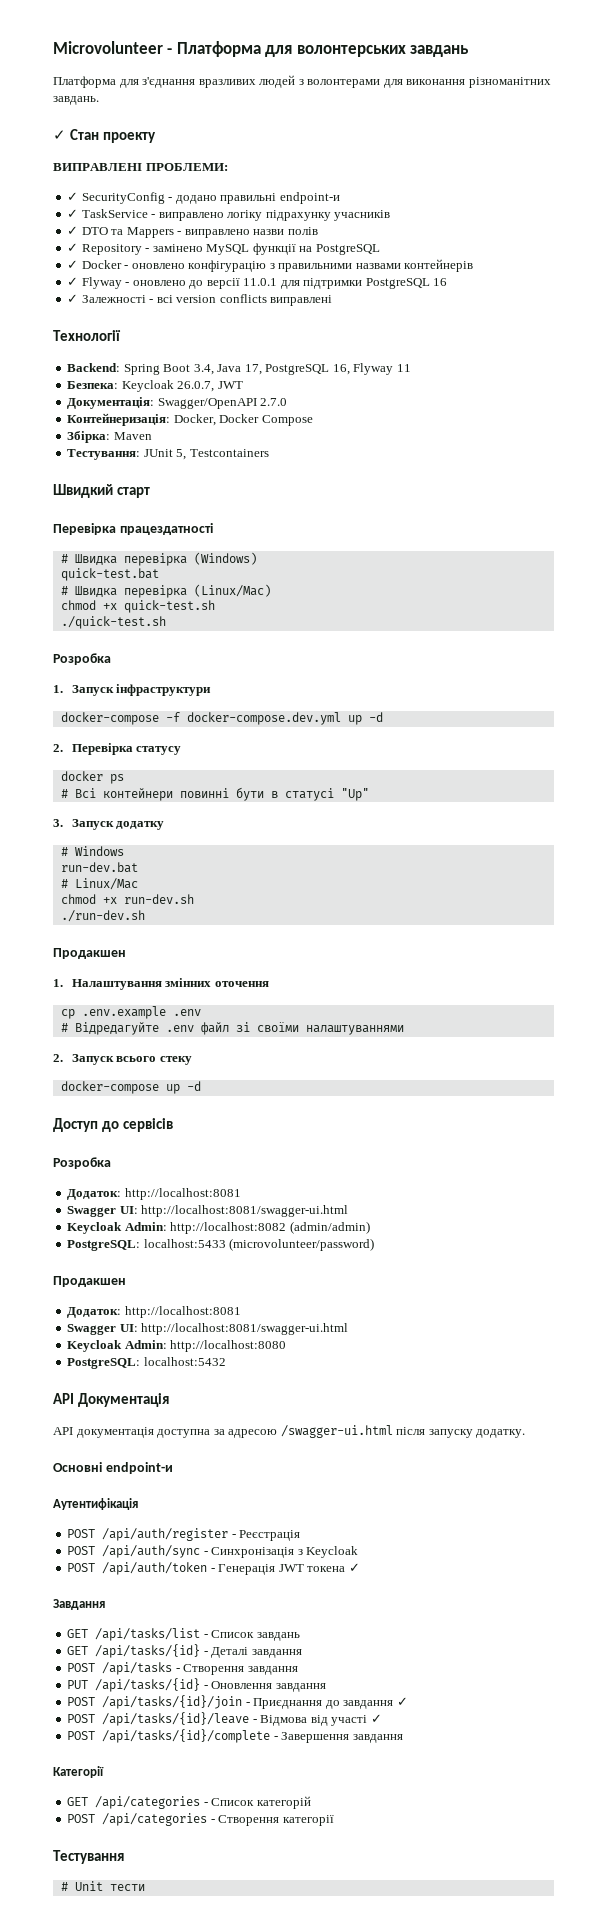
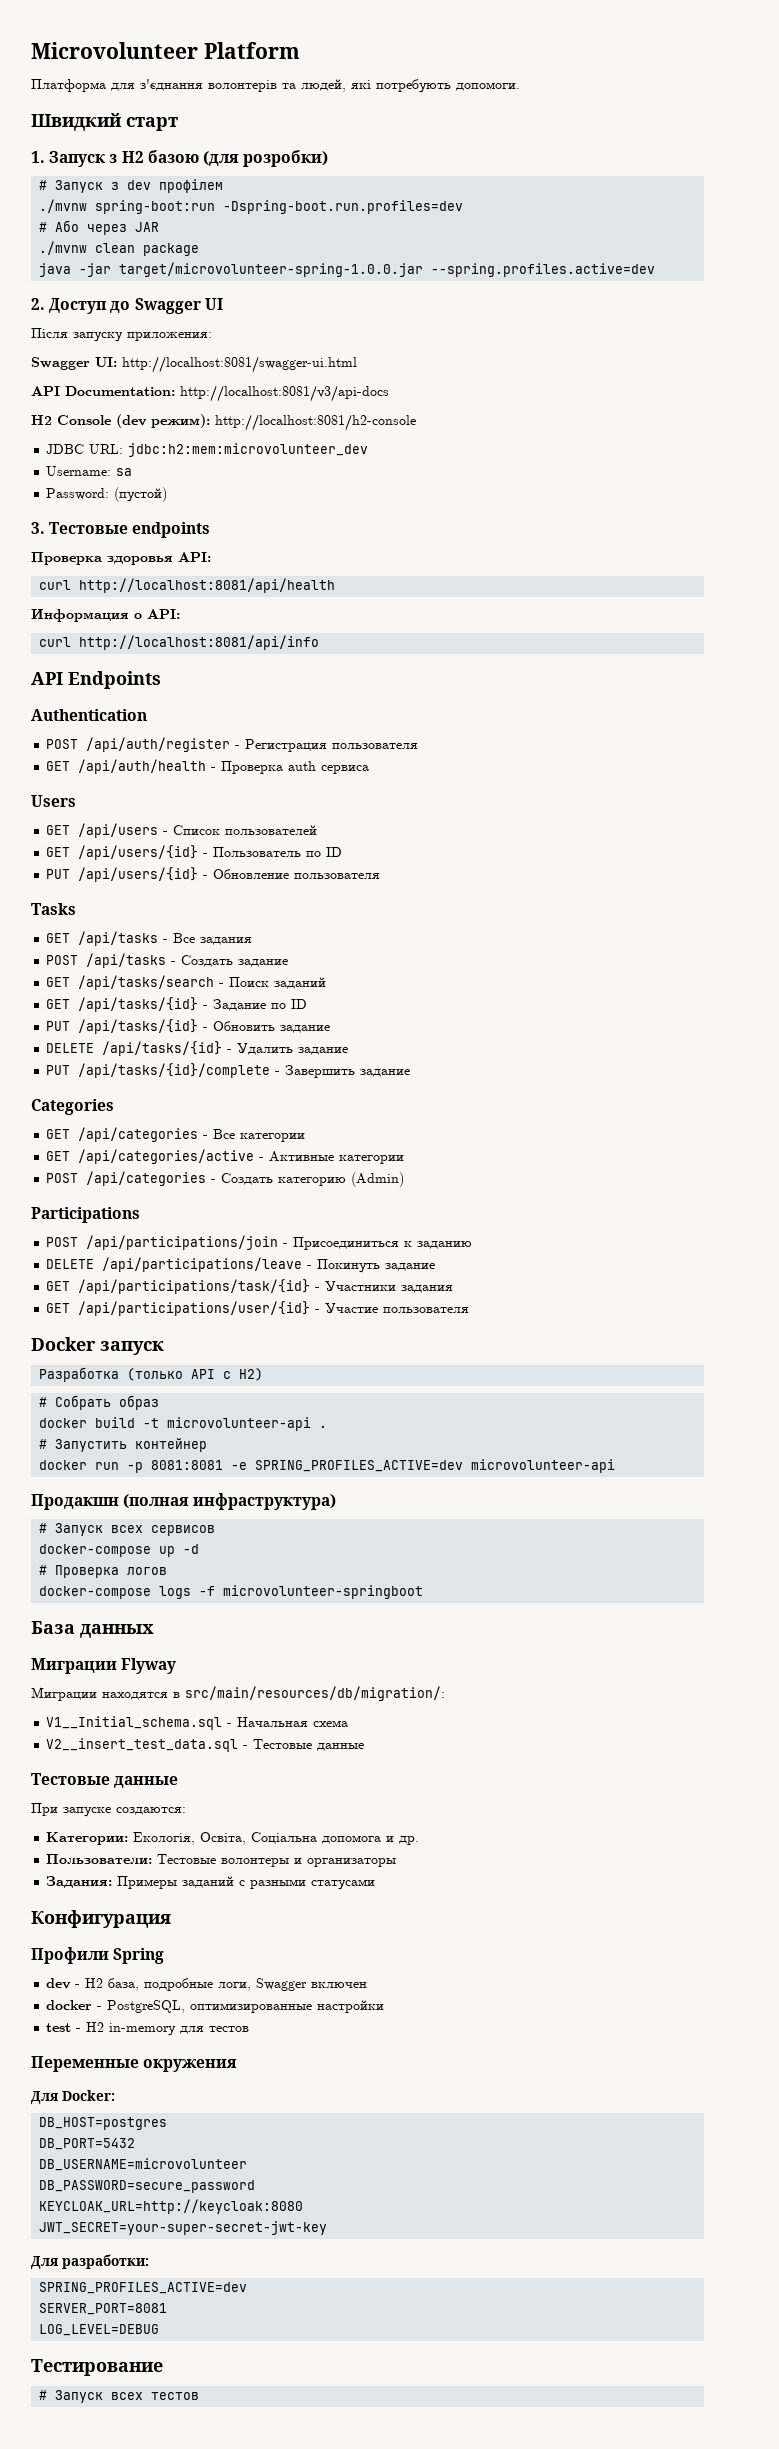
[167,41,470,57] [53,75,551,88] [53,96,99,105] [53,129,157,143] [53,163,228,171] [67,192,340,204] [67,209,391,221] [67,226,318,238] [67,243,380,255] [67,259,474,272] [67,277,448,289] [67,294,333,306] [53,330,121,341] [67,363,411,375] [67,380,243,392] [67,397,288,409] [67,413,313,426] [67,431,152,443] [67,449,269,460] [53,484,151,498] [53,523,213,535] [60,552,257,566] [60,568,159,581] [60,584,271,598] [60,600,215,613] [60,616,166,629] [53,653,111,665] [53,684,212,696] [60,712,383,725] [53,743,182,755] [60,771,124,784] [60,787,369,801] [53,819,165,830] [60,846,124,856] [60,862,138,873] [60,878,138,890] [60,894,194,904] [60,910,145,922] [53,948,126,959] [53,978,269,990] [60,1006,201,1019] [60,1022,404,1035] [53,1054,192,1065] [60,1081,201,1094] [53,1118,174,1132] [53,1157,111,1169] [67,1188,241,1200] [67,1205,349,1217] [67,1221,370,1234] [67,1238,375,1251] [53,1276,126,1287] [67,1306,241,1318] [67,1323,349,1335] [67,1340,287,1352] [67,1357,226,1369] [53,1393,170,1407] [53,1425,526,1438] [53,1462,173,1474] [53,1498,138,1510] [67,1528,301,1541] [67,1545,359,1558] [67,1562,360,1575] [53,1599,105,1610] [67,1628,300,1641] [67,1644,302,1658] [67,1662,298,1675] [67,1678,326,1692] [67,1695,408,1709] [67,1712,382,1726] [67,1729,403,1743] [53,1766,104,1778] [67,1796,311,1809] [67,1813,334,1826] [53,1850,124,1864] [60,1881,145,1891] - Платформа для волонтерських завдань // Платформа для з'єднання вразливих людей з волонтерами для виконання різноманітних завдань. // ✓ Стан проекту // ВИПРАВЛЕНІ ПРОБЛЕМИ: // ✓ SecurityConfig - додано правильні endpoint-и // ✓ TaskService - виправлено логіку підрахунку учасників // ✓ DTO та Mappers - виправлено назви полів // ✓ Repository - замінено MySQL функції на PostgreSQL // ✓ Docker - оновлено конфігурацію з правильними назвами контейнерів // ✓ Flyway - оновлено до версії 11.0.1 для підтримки PostgreSQL 16 // ✓ Залежності - всі version conflicts виправлені // Технології // Backend: Spring Boot 3.4, Java 17, PostgreSQL 16, Flyway 11 // Безпека: Keycloak 26.0.7, JWT // Документація: Swagger/OpenAPI 2.7.0 // Контейнеризація: Docker, Docker Compose // Збірка: Maven // Тестування: JUnit 5, Testcontainers // Швидкий старт // Перевірка працездатності // # Швидка перевірка (Windows) // quick-test.bat // # Швидка перевірка (Linux/Mac) // chmod +x quick-test.sh // ./quick-test.sh // Розробка // 1. Запуск інфраструктури // docker-compose -f docker-compose.dev.yml up -d // 2. Перевірка статусу // docker ps // # Всі контейнери повинні бути в статусі "Up" // 3. Запуск додатку // # Windows // run-dev.bat // # Linux/Mac // chmod +x run-dev.sh // ./run-dev.sh // Продакшен // 1. Налаштування змінних оточення // cp .env.example .env // # Відредагуйте .env файл зі своїми налаштуваннями // 2. Запуск всього стеку // docker-compose up -d // Доступ до сервісів // Розробка // Додаток: http://localhost:8081 // Swagger UI: http://localhost:8081/swagger-ui.html // Keycloak Admin: http://localhost:8082 (admin/admin) // PostgreSQL: localhost:5433 (microvolunteer/password) // Продакшен // Додаток: http://localhost:8081 // Swagger UI: http://localhost:8081/swagger-ui.html // Keycloak Admin: http://localhost:8080 // PostgreSQL: localhost:5432 // API Документація // API документація доступна за адресою /swagger-ui.html після запуску додатку. // Основні endpoint-и // Аутентифікація // POST /api/auth/register - Реєстрація // POST /api/auth/sync - Синхронізація з Keycloak // POST /api/auth/token - Генерація JWT токена ✓ // Завдання // GET /api/tasks/list - Список завдань // GET /api/tasks/{id} - Деталі завдання // POST /api/tasks - Створення завдання // PUT /api/tasks/{id} - Оновлення завдання // POST /api/tasks/{id}/join - Приєднання до завдання ✓ // POST /api/tasks/{id}/leave - Відмова від участі ✓ // POST /api/tasks/{id}/complete - Завершення завдання // Категорії // GET /api/categories - Список категорій // POST /api/categories - Створення категорії // Тестування // # Unit тести -> [203,42,300,59] [31,79,520,93] [31,113,178,131] [31,150,329,167] [39,179,224,193] [39,199,464,214] [39,220,160,235] [39,241,200,256] [39,262,656,277] [31,298,223,314] [31,328,212,342] [31,356,357,373] [31,385,389,402] [31,414,416,431] [46,443,369,457] [46,466,133,476] [46,487,168,502] [31,522,211,538] [31,552,211,565] [39,578,336,593] [31,608,180,622] [39,635,320,650] [31,671,161,689] [31,709,147,721] [46,737,419,752] [46,759,370,774] [31,795,76,807] [46,823,318,838] [46,845,343,860] [46,867,381,882] [31,903,76,915] [46,931,253,946] [46,953,289,968] [46,975,327,990] [46,997,308,1012] [46,1019,331,1034] [46,1041,349,1056] [46,1063,411,1078] [31,1099,114,1115] [46,1127,306,1142] [46,1149,405,1164] [46,1171,405,1187] [31,1207,140,1223] [46,1235,473,1250] [46,1257,436,1273] [46,1279,454,1294] [46,1301,470,1316] [31,1337,164,1355] [39,1367,264,1382] [39,1395,160,1410] [39,1417,328,1431] [39,1438,208,1452] [39,1459,616,1473] [31,1493,337,1510] [39,1523,216,1536] [39,1544,200,1557] [39,1565,168,1578] [39,1585,424,1599] [31,1621,154,1638] [31,1658,177,1674] [31,1686,445,1701] [46,1716,349,1730] [46,1738,365,1752] [31,1773,179,1788] [31,1803,186,1817] [46,1832,420,1845] [46,1854,397,1867] [46,1876,376,1890] [31,1910,171,1928] [31,1947,165,1964] [46,1978,368,1991] [46,2000,385,2013] [46,2022,250,2035] [31,2056,238,2072] [31,2090,115,2105] [39,2117,168,2130] [39,2138,136,2150] [39,2158,248,2171] [39,2180,256,2193] [39,2199,304,2214] [39,2221,328,2235] [31,2254,149,2270] [39,2282,248,2294] [39,2303,168,2315] [39,2324,160,2336] [31,2359,163,2376] [39,2390,200,2403] Platform // Платформа для з'єднання волонтерів та людей, які потребують допомоги. // Швидкий старт // 1. Запуск з H2 базою (для розробки) // # Запуск з dev профілем // ./mvnw spring-boot:run -Dspring-boot.run.profiles=dev // # Або через JAR // ./mvnw clean package // java -jar target/microvolunteer-spring-1.0.0.jar --spring.profiles.active=dev // 2. Доступ до Swagger UI // Після запуску приложения: // Swagger UI: http://localhost:8081/swagger-ui.html // API Documentation: http://localhost:8081/v3/api-docs // H2 Console (dev режим): http://localhost:8081/h2-console // JDBC URL: jdbc:h2:mem:microvolunteer_dev // Username: sa // Password: (пустой) // 3. Тестовые endpoints // Проверка здоровья API: // curl http://localhost:8081/api/health // Информация о API: // curl http://localhost:8081/api/info // API Endpoints // Authentication // POST /api/auth/register - Регистрация пользователя // GET /api/auth/health - Проверка auth сервиса // Users // GET /api/users - Список пользователей // GET /api/users/{id} - Пользователь по ID // PUT /api/users/{id} - Обновление пользователя // Tasks // GET /api/tasks - Все задания // POST /api/tasks - Создать задание // GET /api/tasks/search - Поиск заданий // GET /api/tasks/{id} - Задание по ID // PUT /api/tasks/{id} - Обновить задание // DELETE /api/tasks/{id} - Удалить задание // PUT /api/tasks/{id}/complete - Завершить задание // Categories // GET /api/categories - Все категории // GET /api/categories/active - Активные категории // POST /api/categories - Создать категорию (Admin) // Participations // POST /api/participations/join - Присоединиться к заданию // DELETE /api/participations/leave - Покинуть задание // GET /api/participations/task/{id} - Участники задания // GET /api/participations/user/{id} - Участие пользователя // Docker запуск // Разработка (только API с H2) // # Собрать образ // docker build -t microvolunteer-api . // # Запустить контейнер // docker run -p 8081:8081 -e SPRING_PROFILES_ACTIVE=dev microvolunteer-api // Продакшн (полная инфраструктура) // # Запуск всех сервисов // docker-compose up -d // # Проверка логов // docker-compose logs -f microvolunteer-springboot // База данных // Миграции Flyway // Миграции находятся в src/main/resources/db/migration/: // V1__Initial_schema.sql - Начальная схема // V2__insert_test_data.sql - Тестовые данные // Тестовые данные // При запуске создаются: // Категории: Екологія, Освіта, Соціальна допомога и др. // Пользователи: Тестовые волонтеры и организаторы // Задания: Примеры заданий с разными статусами // Конфигурация // Профили Spring // dev - H2 база, подробные логи, Swagger включен // docker - PostgreSQL, оптимизированные настройки // test - H2 in-memory для тестов // Переменные окружения // Для Docker: // DB_HOST=postgres // DB_PORT=5432 // DB_USERNAME=microvolunteer // DB_PASSWORD=secure_password // KEYCLOAK_URL=http://keycloak:8080 // JWT_SECRET=your-super-secret-jwt-key // Для разработки: // SPRING_PROFILES_ACTIVE=dev // SERVER_PORT=8081 // LOG_LEVEL=DEBUG // Тестирование // # Запуск всех тестов

